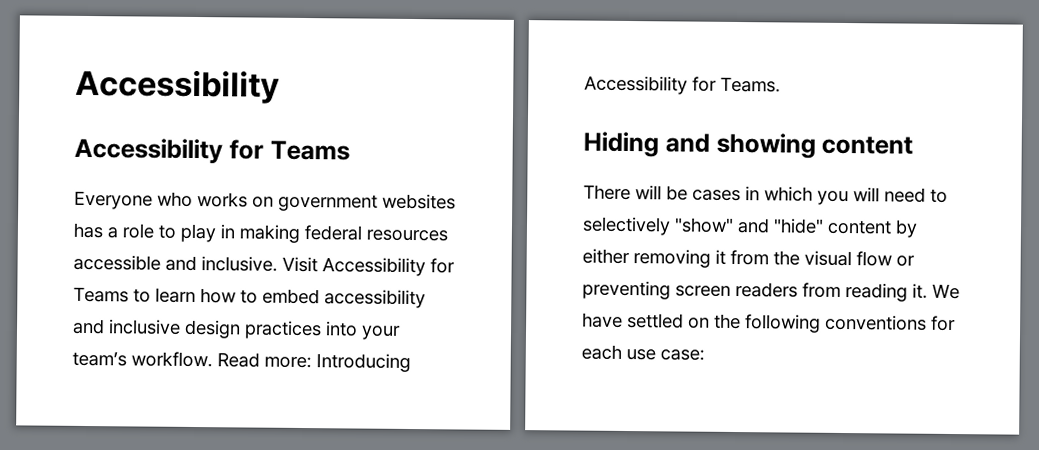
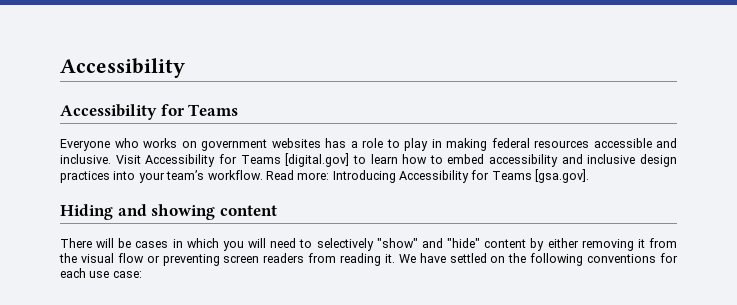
(129, 294) none -> [285,153,350,167] [digital.gov]
[720,76,781,93] Teams. -> [491,169,590,183] Teams [gsa.gov].

